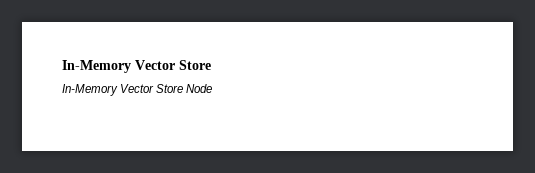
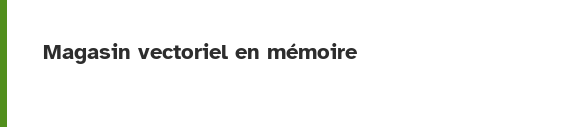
[62,60,211,73] [62,84,213,96] In-Memory Vector Store // In-Memory Vector Store Node -> [43,43,358,64] Magasin vectoriel en mémoire

